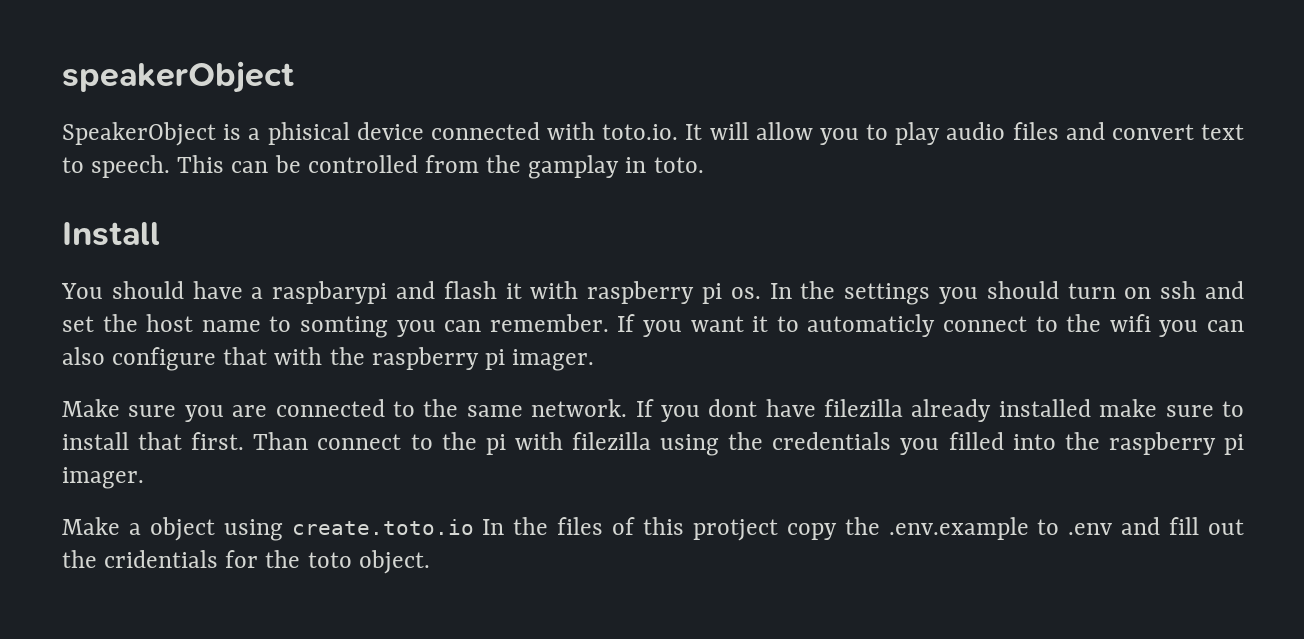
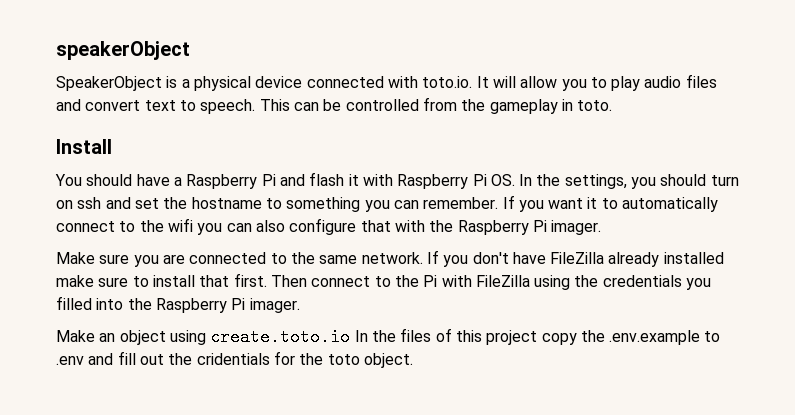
[267,122,350,145] phisical -> [193,76,251,91] physical
[528,155,620,179] gamplay -> [489,99,558,114] gameplay
[272,281,388,304] raspbarypi -> [186,174,276,189] Raspberry Pi
[587,281,931,305] raspberry pi os. In the settings -> [397,174,627,189] Raspberry Pi OS. In the settings,
[146,314,388,338] host name to somting -> [191,197,361,212] hostname to something
[807,314,936,337] automaticly -> [622,197,719,212] automatically
[371,347,505,370] raspberry pi -> [457,220,547,235] Raspberry Pi
[708,399,904,417] dont have filezilla -> [472,252,605,264] don't have FileZilla
[253,432,651,455] Than connect to the pi with filezilla -> [270,275,530,287] Then connect to the Pi with FileZilla
[1108,432,1244,455] [62,467,144,489] [62,517,141,535] raspberry pi imager. // Make a -> [155,298,300,313] [56,330,116,342] Raspberry Pi imager. // Make an
[692,519,778,541] protject -> [486,330,538,345] project

